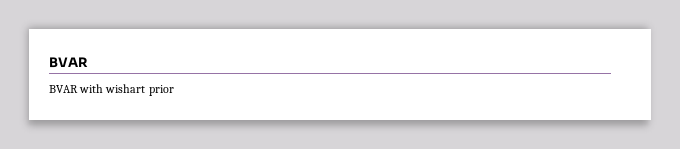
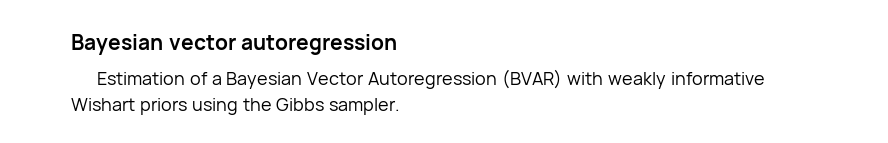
[49,57,88,68] [49,84,174,96] BVAR // BVAR with wishart prior -> [71,34,398,55] [96,69,765,89] [71,98,401,115] Bayesian vector autoregression // Estimation of a Bayesian Vector Autoregression (BVAR) with weakly informative Wishart priors using the Gibbs sampler.

